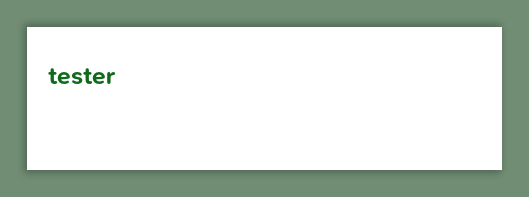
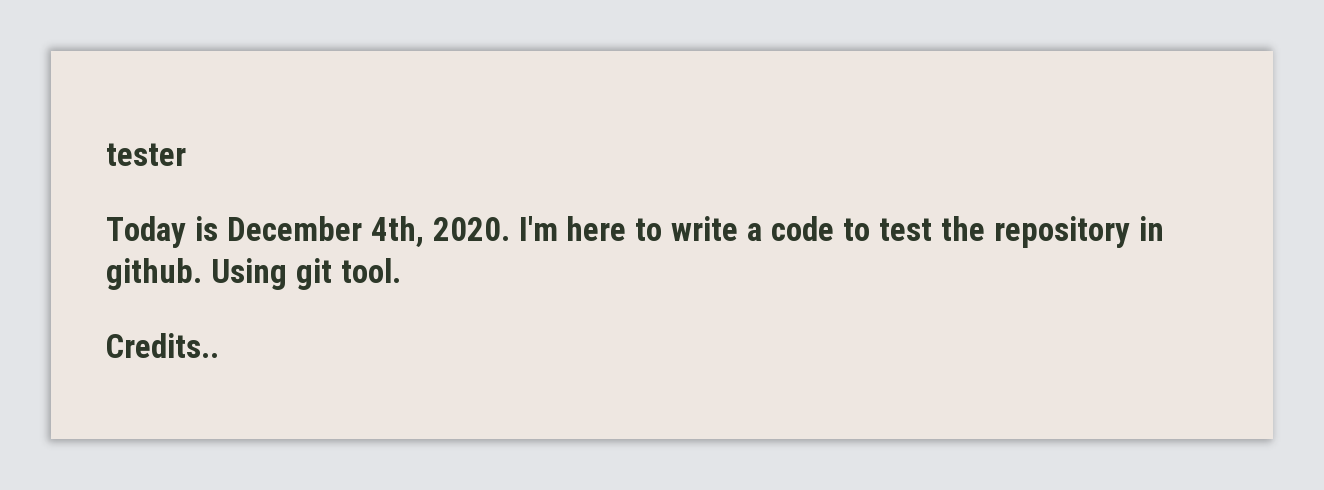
(116, 76) none -> [106,216,1164,248] [106,258,401,290] [106,333,219,358] // Today is December 4th, 2020. I'm here to write a code to test the repository in github. Using git tool. // Credits..

